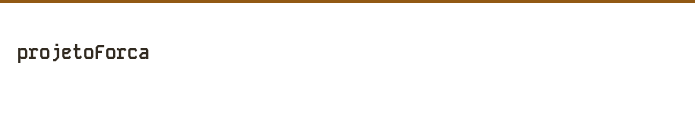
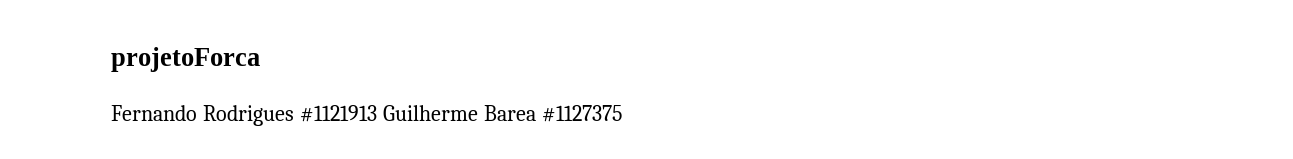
(149, 53) none -> [111,105,622,126] // Fernando Rodrigues #1121913 Guilherme Barea #1127375

